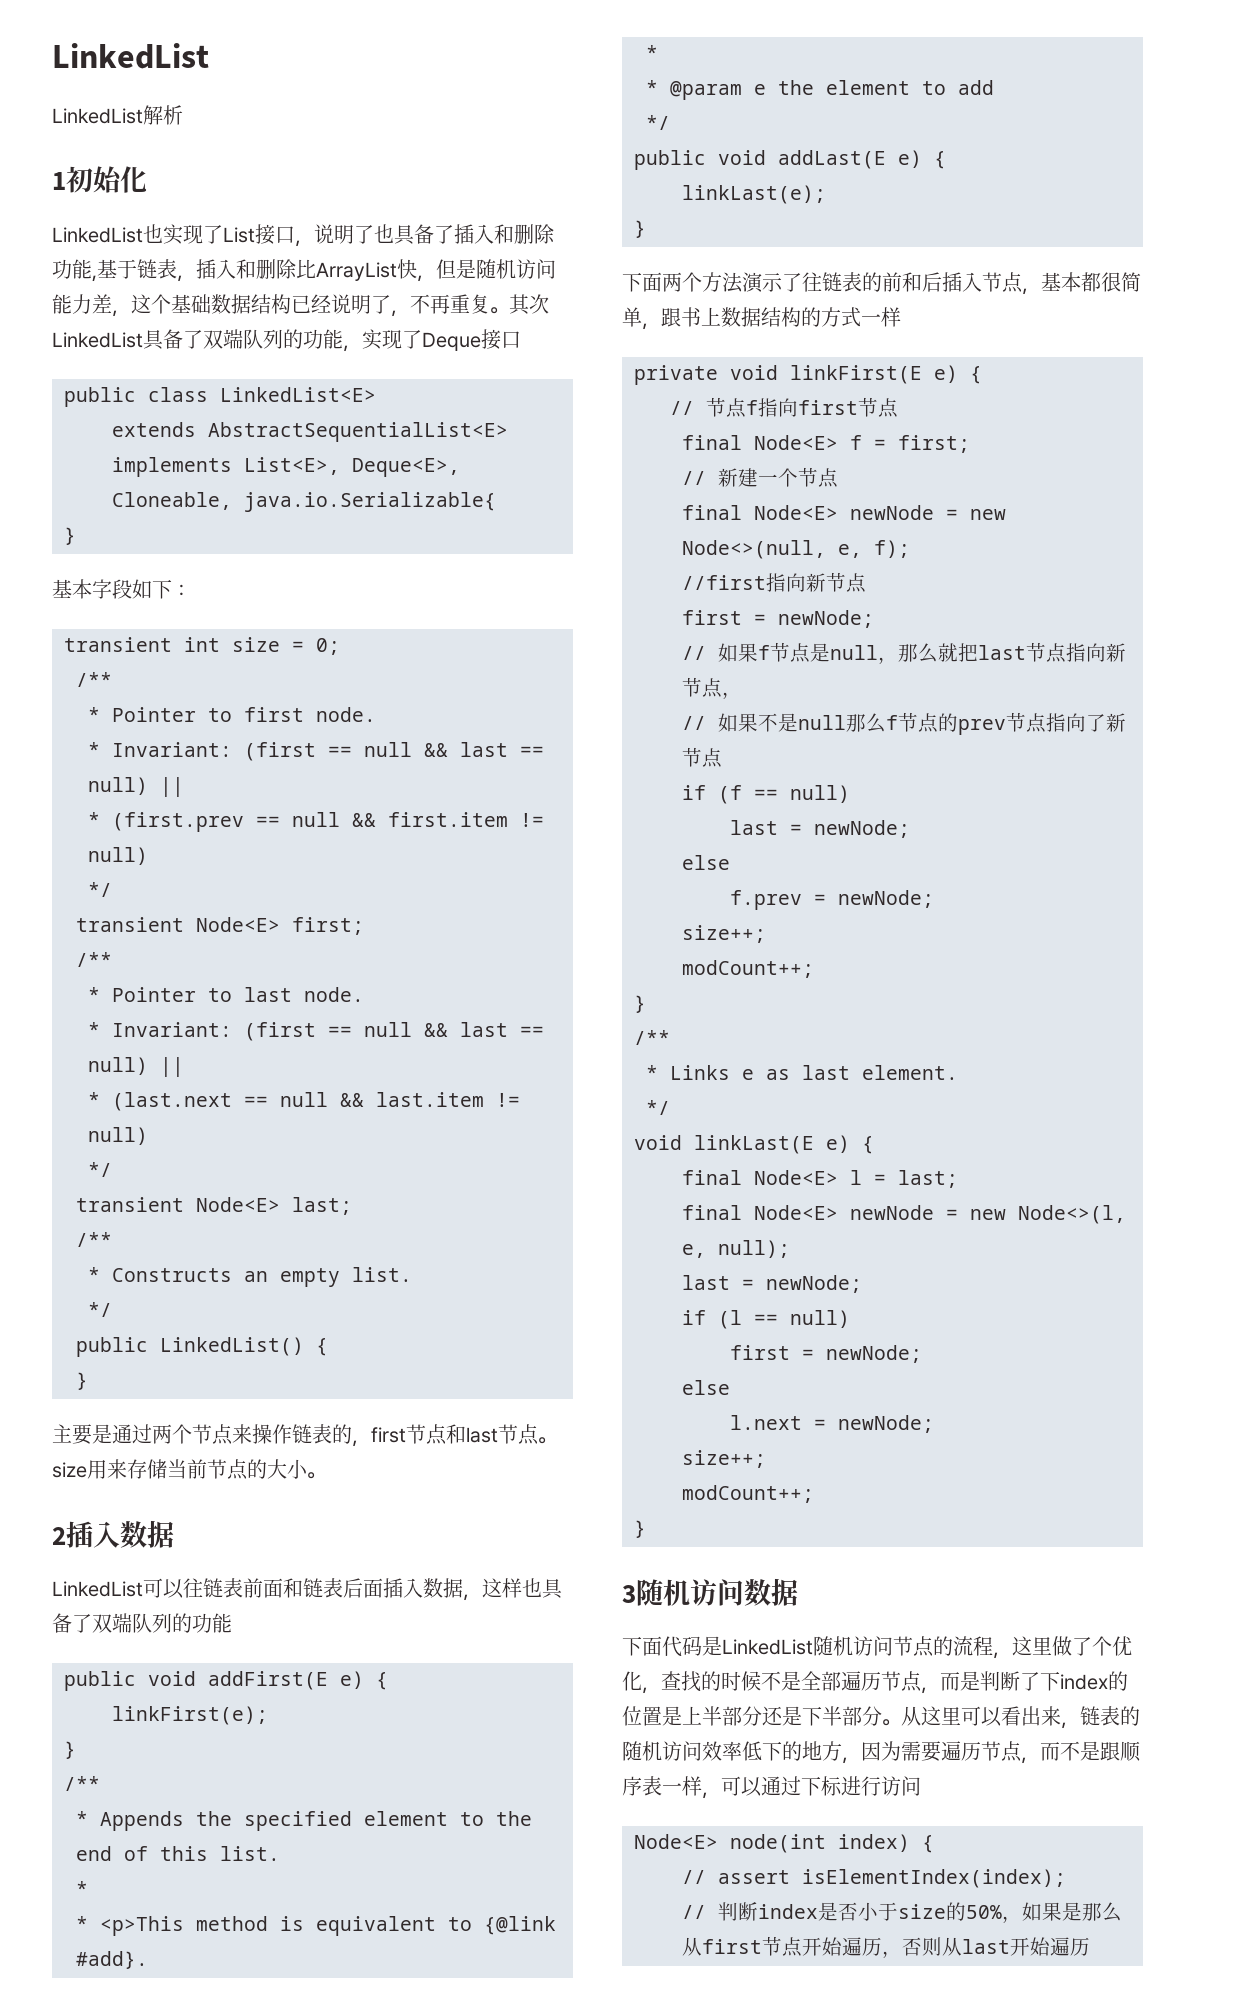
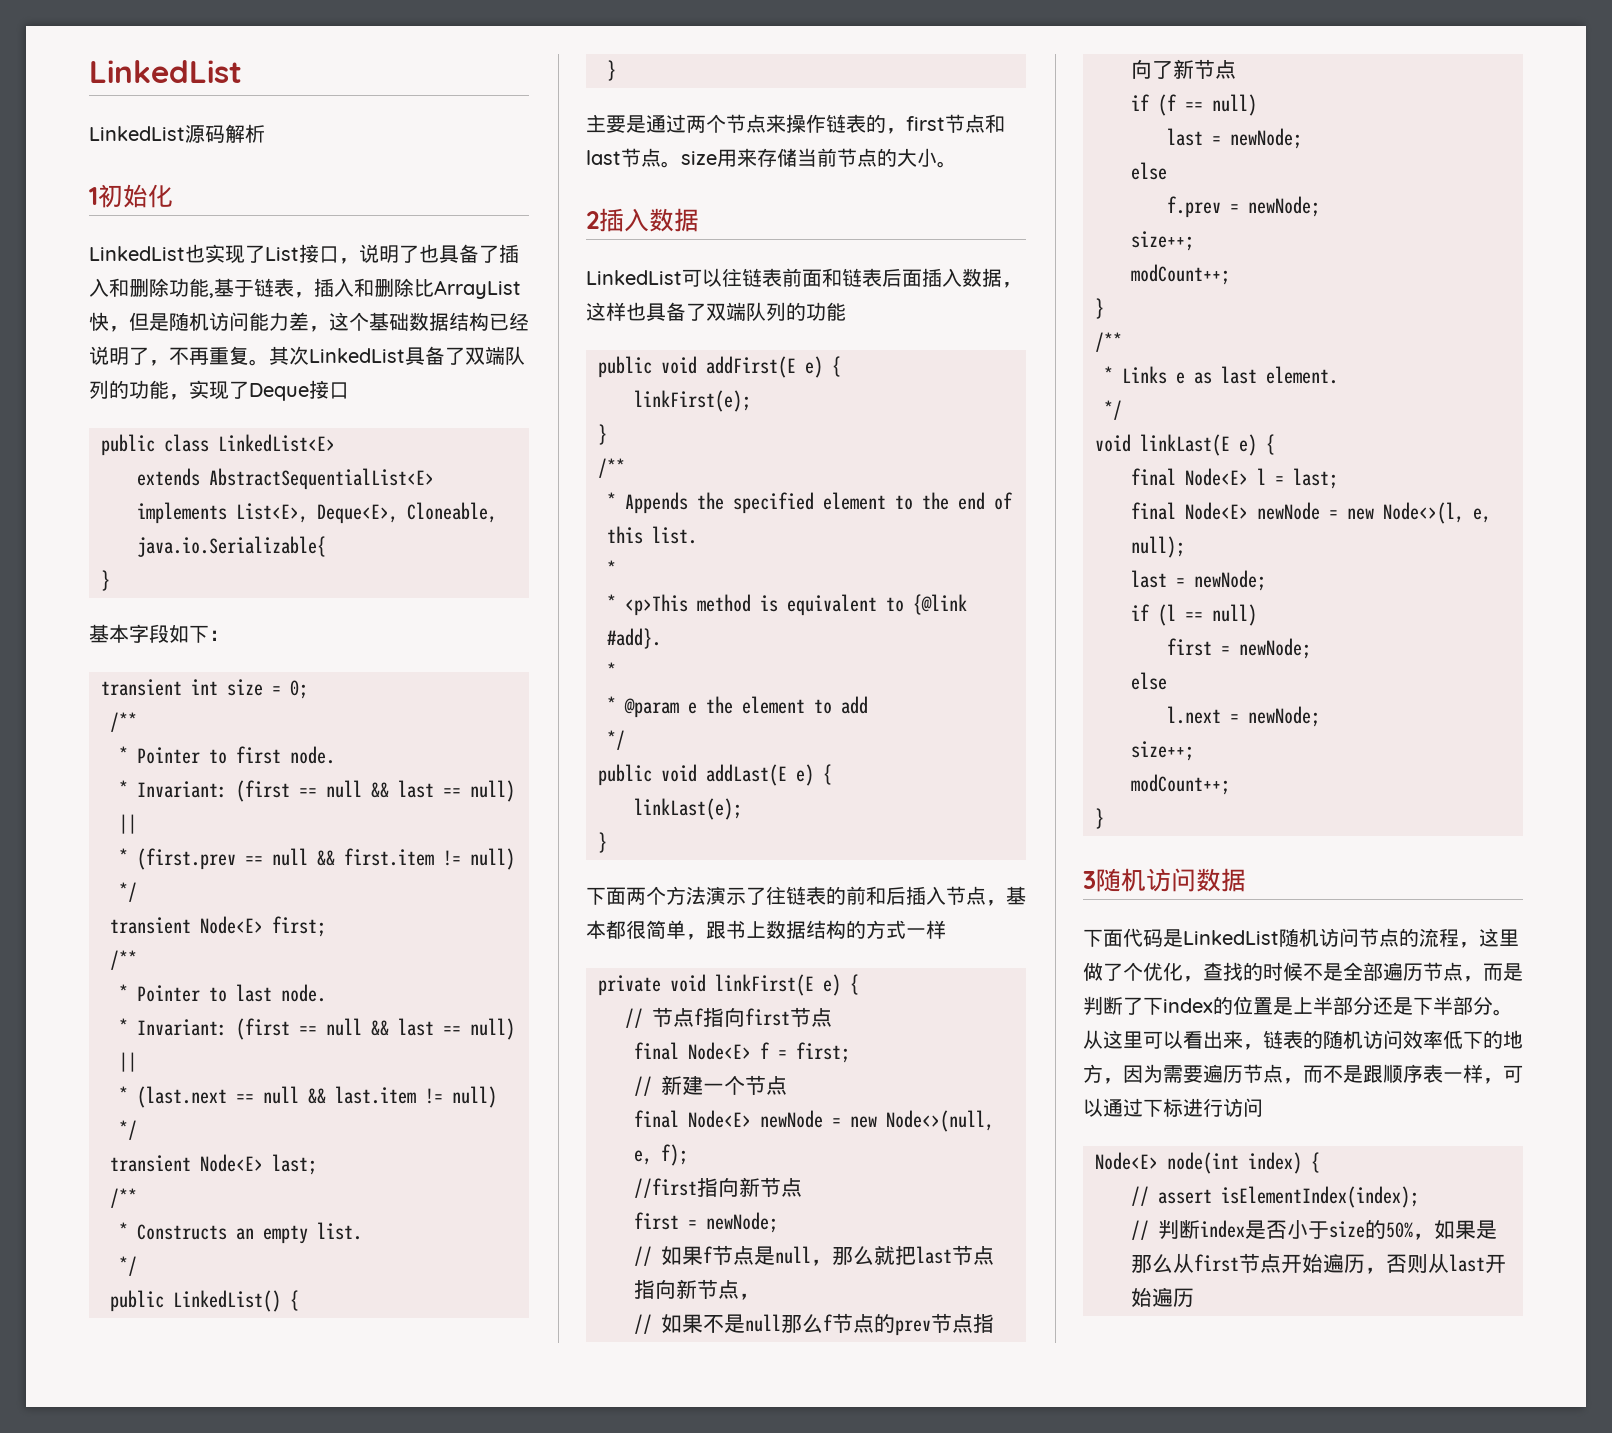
(143, 116) none -> [185,125,225,143] 源码

